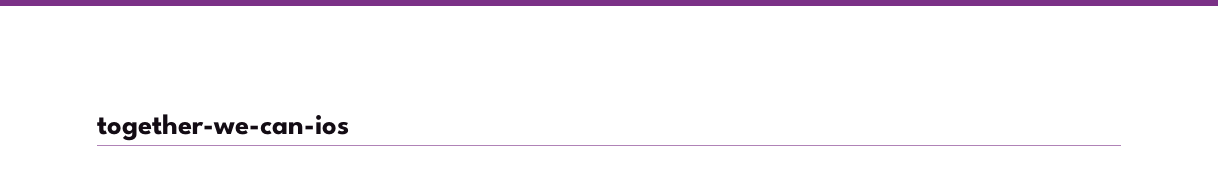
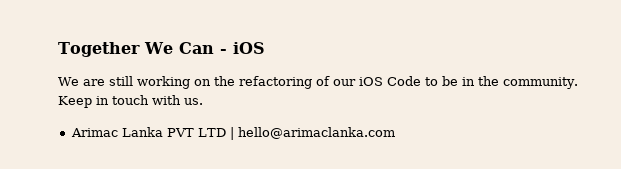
[97,114,349,141] together-we-can-ios -> [58,42,265,57] [58,76,578,89] [58,95,203,108] [70,127,395,140] Together We Can - iOS // We are still working on the refactoring of our iOS Code to be in the community. Keep in touch with us. // Arimac Lanka PVT LTD | hello@arimaclanka.com

